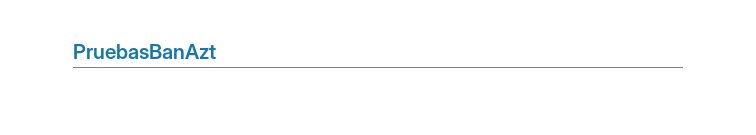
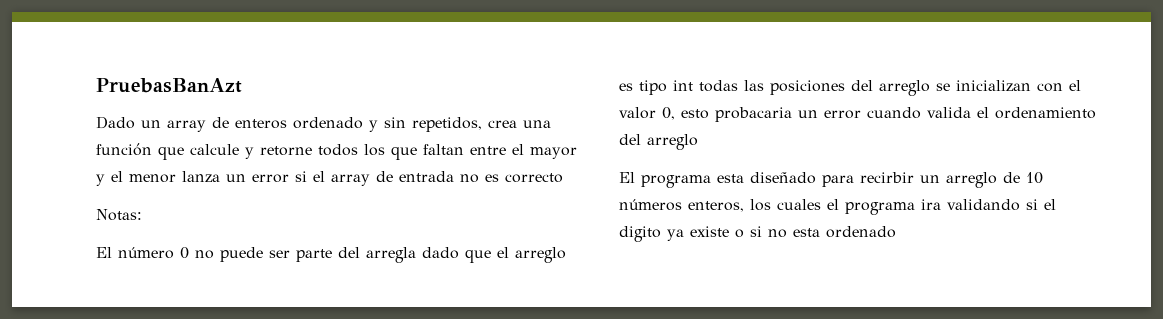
(216, 51) none -> [96,116,551,132] [96,143,577,160] [96,171,563,186] [96,209,142,221] [96,247,566,263] [619,80,1081,96] [619,107,1096,122] [619,134,698,150] [619,172,1043,188] [619,199,1056,215] [619,226,896,242] // Dado un array de enteros ordenado y sin repetidos, crea una función que calcule y retorne todos los que faltan entre el mayor y el menor lanza un error si el array de entrada no es correcto // Notas: // El número 0 no puede ser parte del arregla dado que el arreglo es tipo int todas las posiciones del arreglo se inicializan con el valor 0, esto probacaria un error cuando valida el ordenamiento del arreglo // El programa esta diseñado para recirbir un arreglo de 10 números enteros, los cuales el programa ira validando si el digito ya existe o si no esta ordenado

